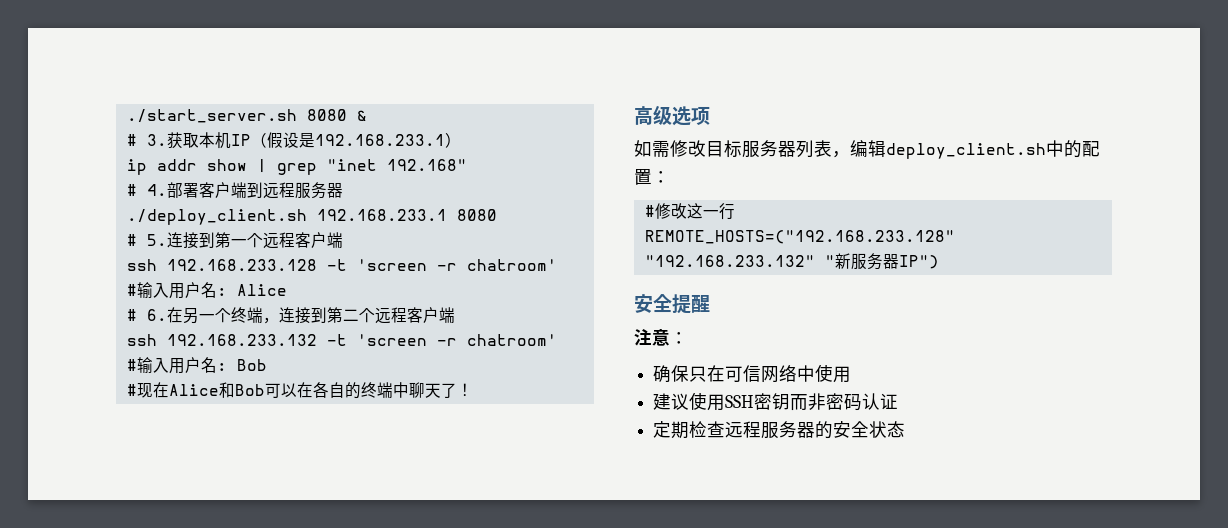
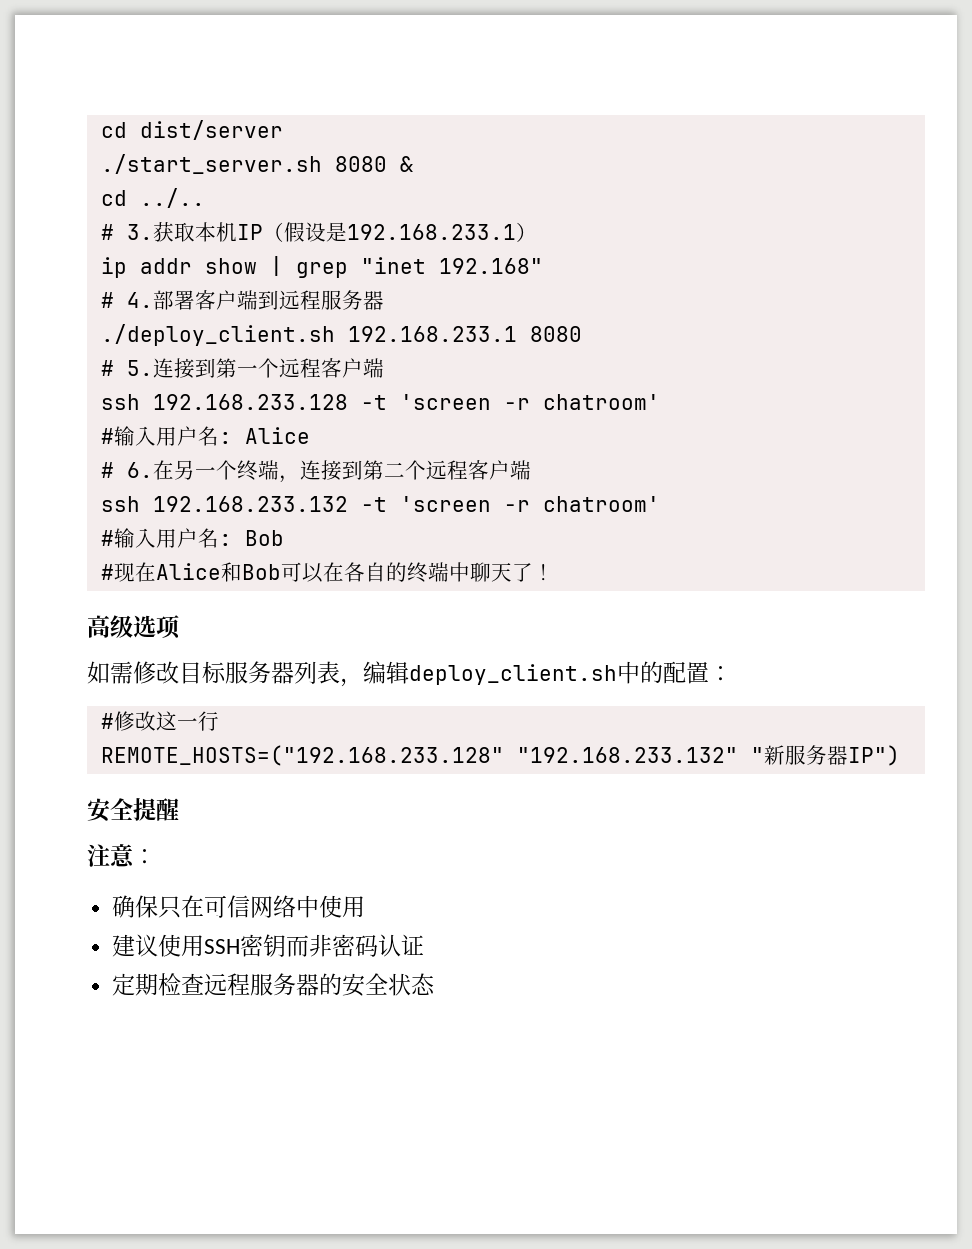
(126, 116) none -> [100,120,283,140] cd dist/server //
(367, 115) none -> [100,188,205,208] // cd ../..

